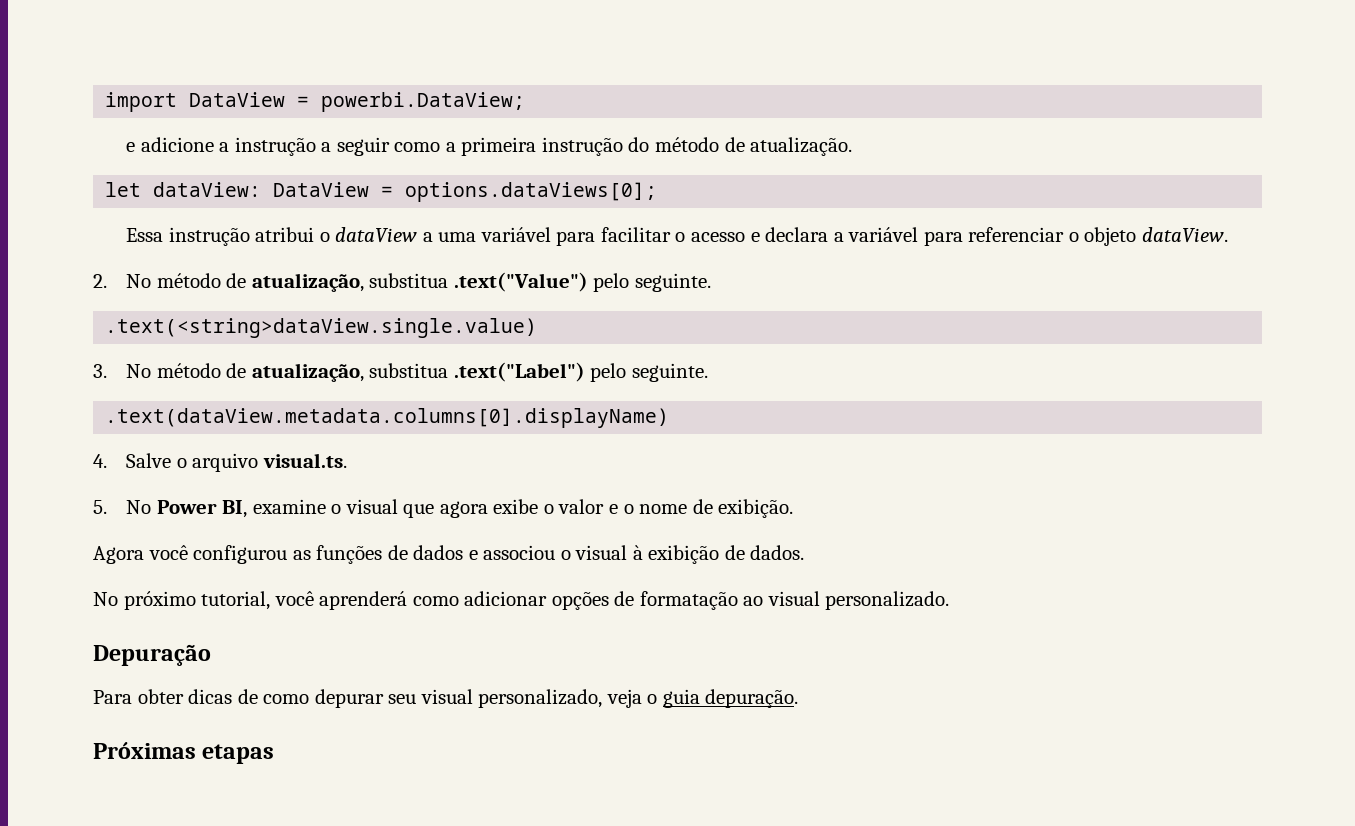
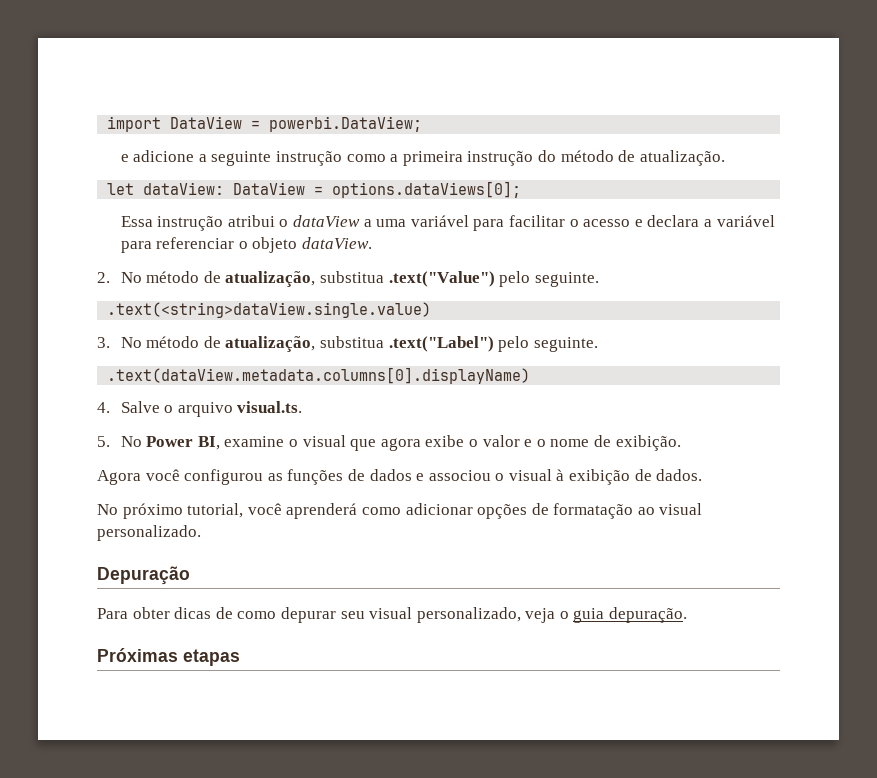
[234,137,390,156] instrução a seguir -> [211,151,343,166] seguinte instrução

